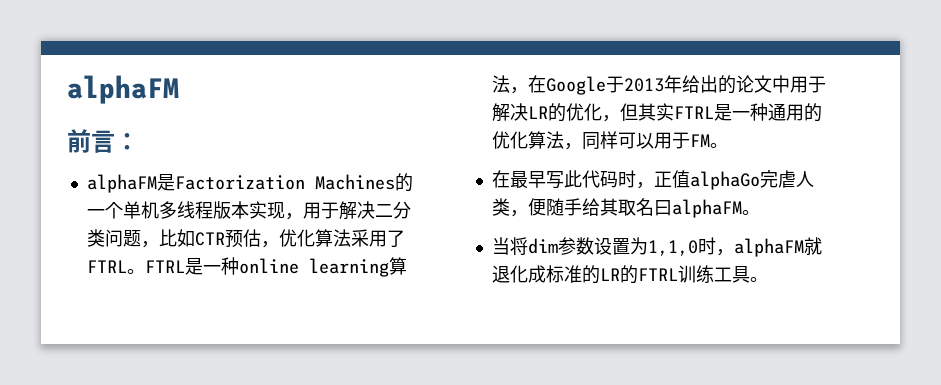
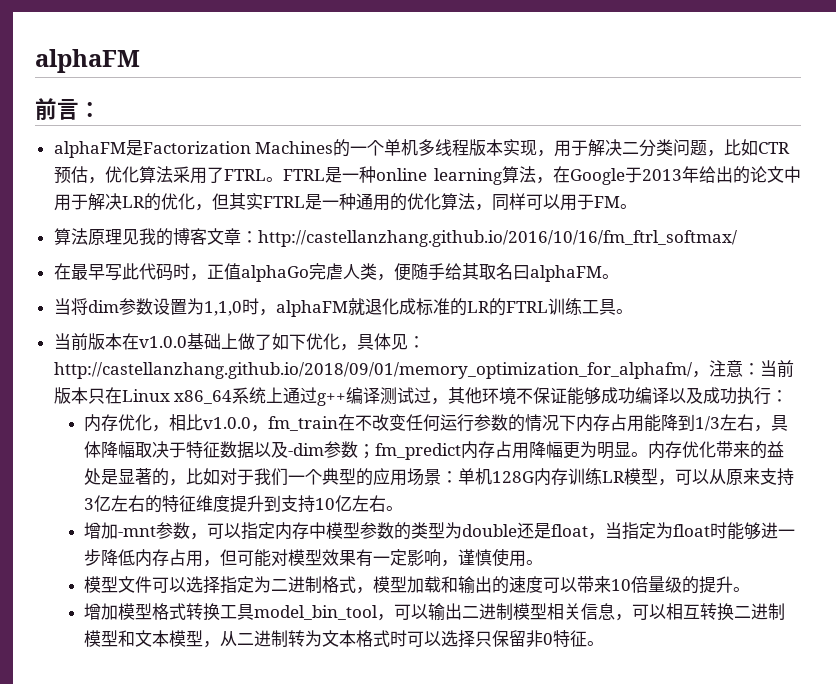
(728, 145) none -> [53,228,737,247] // 算法原理见我的博客文章：http://castellanzhang.github.io/2016/10/16/fm_ftrl_softmax/
(768, 279) none -> [53,333,425,351] [53,360,794,379] [53,387,789,406] [84,414,789,432] [84,441,785,460] [84,468,795,486] [84,495,404,513] [84,522,796,540] [84,548,544,567] [84,576,751,594] [84,603,786,621] [84,630,605,648] // 当前版本在v1.0.0基础上做了如下优化，具体见：http://castellanzhang.github.io/2018/09/01/memory_optimization_for_alphafm/，注意：当前版本只在Linux x86_64系统上通过g++编译测试过，其他环境不保证能够成功编译以及成功执行： // 内存优化，相比v1.0.0，fm_train在不改变任何运行参数的情况下内存占用能降到1/3左右，具体降幅取决于特征数据以及-dim参数；fm_predict内存占用降幅更为明显。内存优化带来的益处是显著的，比如对于我们一个典型的应用场景：单机128G内存训练LR模型，可以从原来支持3亿左右的特征维度提升到支持10亿左右。 // 增加-mnt参数，可以指定内存中模型参数的类型为double还是float，当指定为float时能够进一步降低内存占用，但可能对模型效果有一定影响，谨慎使用。 // 模型文件可以选择指定为二进制格式，模型加载和输出的速度可以带来10倍量级的提升。 // 增加模型格式转换工具model_bin_tool，可以输出二进制模型相关信息，可以相互转换二进制模型和文本模型，从二进制转为文本格式时可以选择只保留非0特征。

